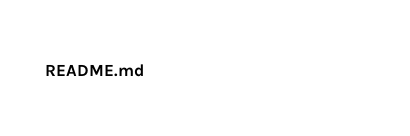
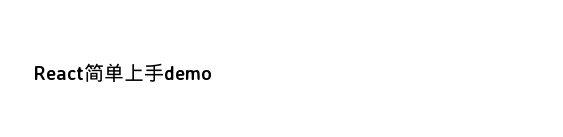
[45,64,144,77] README.md -> [34,63,212,82] React简单上手demo

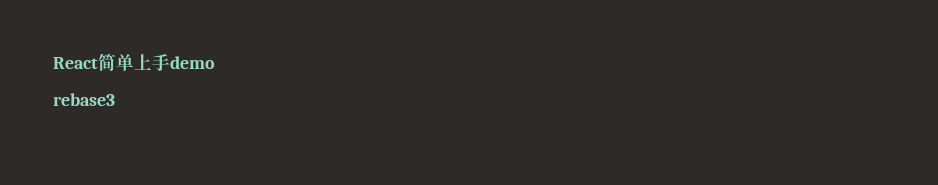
(212, 73) none -> [53,93,115,106] // rebase3

